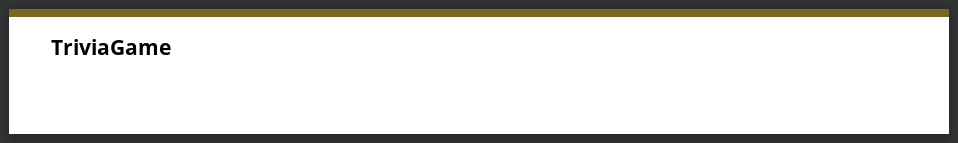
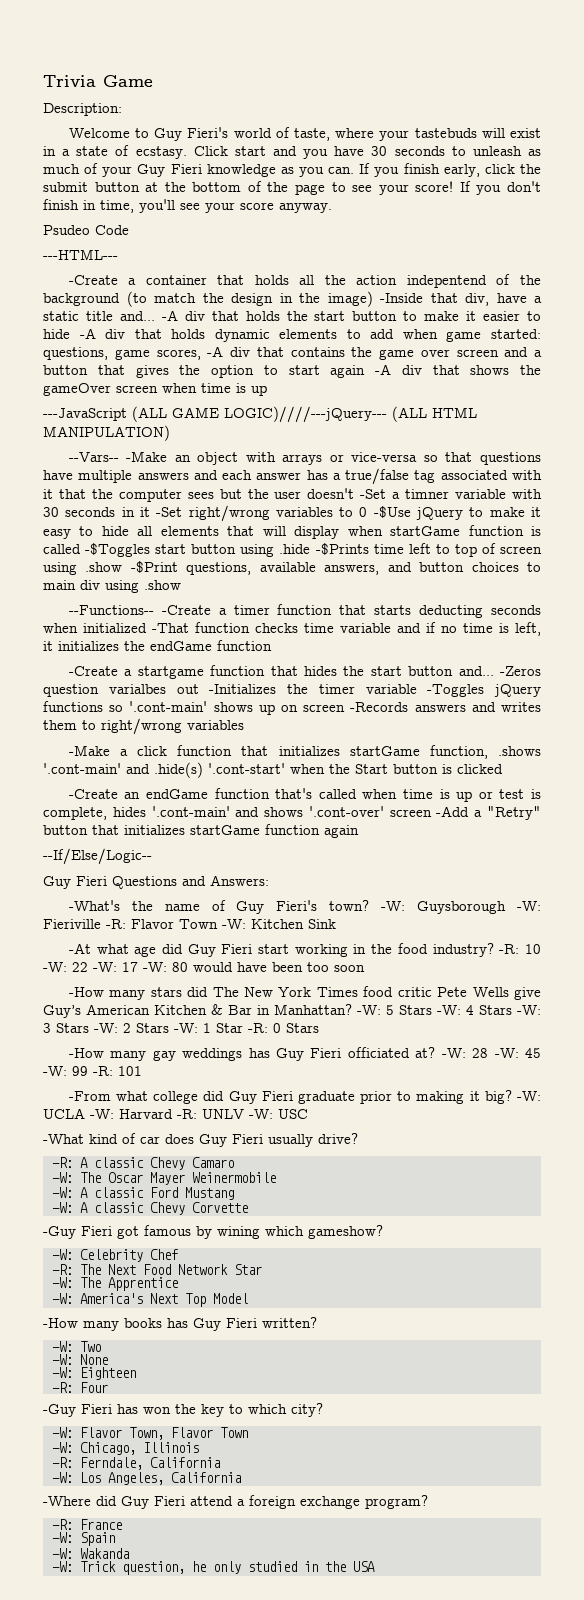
[51,39,171,55] TriviaGame -> [43,75,153,87] [43,103,122,116] [68,127,542,141] [43,145,542,159] [43,163,542,177] [43,181,541,195] [43,199,332,213] [43,225,129,235] [43,249,118,260] [68,274,541,288] [43,291,542,307] [43,310,541,321] [43,328,542,342] [43,346,542,360] [43,364,541,378] [43,383,267,396] [43,406,477,423] [43,425,170,441] [68,451,542,465] [43,468,542,485] [43,488,542,502] [43,505,542,522] [43,525,541,539] [43,543,542,557] [43,561,542,575] [43,580,181,593] [68,604,542,618] [43,622,541,636] [43,640,272,651] [68,665,541,679] [43,684,541,697] [43,701,541,715] [43,718,244,735] [68,745,541,759] [43,762,503,778] [68,788,541,802] [43,806,541,820] [43,824,359,838] [43,848,152,865] [43,875,269,889] [68,900,542,914] [43,919,336,929] [68,943,542,957] [43,962,365,972] [68,986,542,1000] [43,1004,541,1018] [43,1023,319,1033] [68,1047,542,1061] [43,1066,142,1076] [68,1090,542,1104] [43,1108,308,1119] [43,1133,358,1147] [51,1157,234,1170] [51,1172,276,1185] [51,1187,234,1200] [51,1202,248,1215] [43,1225,383,1239] [51,1249,178,1262] [51,1264,262,1275] [51,1277,178,1291] [51,1293,248,1307] [43,1317,317,1331] [51,1341,101,1352] [51,1354,108,1365] [51,1367,136,1380] [51,1382,108,1393] [43,1403,323,1417] [51,1427,248,1440] [51,1442,199,1455] [51,1457,220,1470] [51,1472,241,1485] [43,1495,428,1509] [51,1519,122,1530] [51,1532,115,1546] [51,1548,129,1559] [51,1561,375,1575] Trivia Game // Description: // Welcome to Guy Fieri's world of taste, where your tastebuds will exist in a state of ecstasy. Click start and you have 30 seconds to unleash as much of your Guy Fieri knowledge as you can. If you finish early, click the submit button at the bottom of the page to see your score! If you don't finish in time, you'll see your score anyway. // Psudeo Code // ---HTML--- // -Create a container that holds all the action indepentend of the background (to match the design in the image) -Inside that div, have a static title and... -A div that holds the start button to make it easier to hide -A div that holds dynamic elements to add when game started: questions, game scores, -A div that contains the game over screen and a button that gives the option to start again -A div that shows the gameOver screen when time is up // ---JavaScript (ALL GAME LOGIC)////---jQuery--- (ALL HTML MANIPULATION) // --Vars-- -Make an object with arrays or vice-versa so that questions have multiple answers and each answer has a true/false tag associated with it that the computer sees but the user doesn't -Set a timner variable with 30 seconds in it -Set right/wrong variables to 0 -$Use jQuery to make it easy to hide all elements that will display when startGame function is called -$Toggles start button using .hide -$Prints time left to top of screen using .show -$Print questions, available answers, and button choices to main div using .show // --Functions-- -Create a timer function that starts deducting seconds when initialized -That function checks time variable and if no time is left, it initializes the endGame function // -Create a startgame function that hides the start button and... -Zeros question varialbes out -Initializes the timer variable -Toggles jQuery functions so '.cont-main' shows up on screen -Records answers and writes them to right/wrong variables // -Make a click function that initializes startGame function, .shows '.cont-main' and .hide(s) '.cont-start' when the Start button is clicked // -Create an endGame function that's called when time is up or test is complete, hides '.cont-main' and shows '.cont-over' screen -Add a "Retry" button that initializes startGame function again // --If/Else/Logic-- // Guy Fieri Questions and Answers: // -What's the name of Guy Fieri's town? -W: Guysborough -W: Fieriville -R: Flavor Town -W: Kitchen Sink // -At what age did Guy Fieri start working in the food industry? -R: 10 -W: 22 -W: 17 -W: 80 would have been too soon // -How many stars did The New York Times food critic Pete Wells give Guy’s American Kitchen & Bar in Manhattan? -W: 5 Stars -W: 4 Stars -W: 3 Stars -W: 2 Stars -W: 1 Star -R: 0 Stars // -How many gay weddings has Guy Fieri officiated at? -W: 28 -W: 45 -W: 99 -R: 101 // -From what college did Guy Fieri graduate prior to making it big? -W: UCLA -W: Harvard -R: UNLV -W: USC // -What kind of car does Guy Fieri usually drive? // -R: A classic Chevy Camaro // -W: The Oscar Mayer Weinermobile // -W: A classic Ford Mustang // -W: A classic Chevy Corvette // -Guy Fieri got famous by wining which gameshow? // -W: Celebrity Chef // -R: The Next Food Network Star // -W: The Apprentice // -W: America's Next Top Model // -How many books has Guy Fieri written? // -W: Two // -W: None // -W: Eighteen // -R: Four // -Guy Fieri has won the key to which city? // -W: Flavor Town, Flavor Town // -W: Chicago, Illinois // -R: Ferndale, California // -W: Los Angeles, California // -Where did Guy Fieri attend a foreign exchange program? // -R: France // -W: Spain // -W: Wakanda // -W: Trick question, he only studied in the USA

